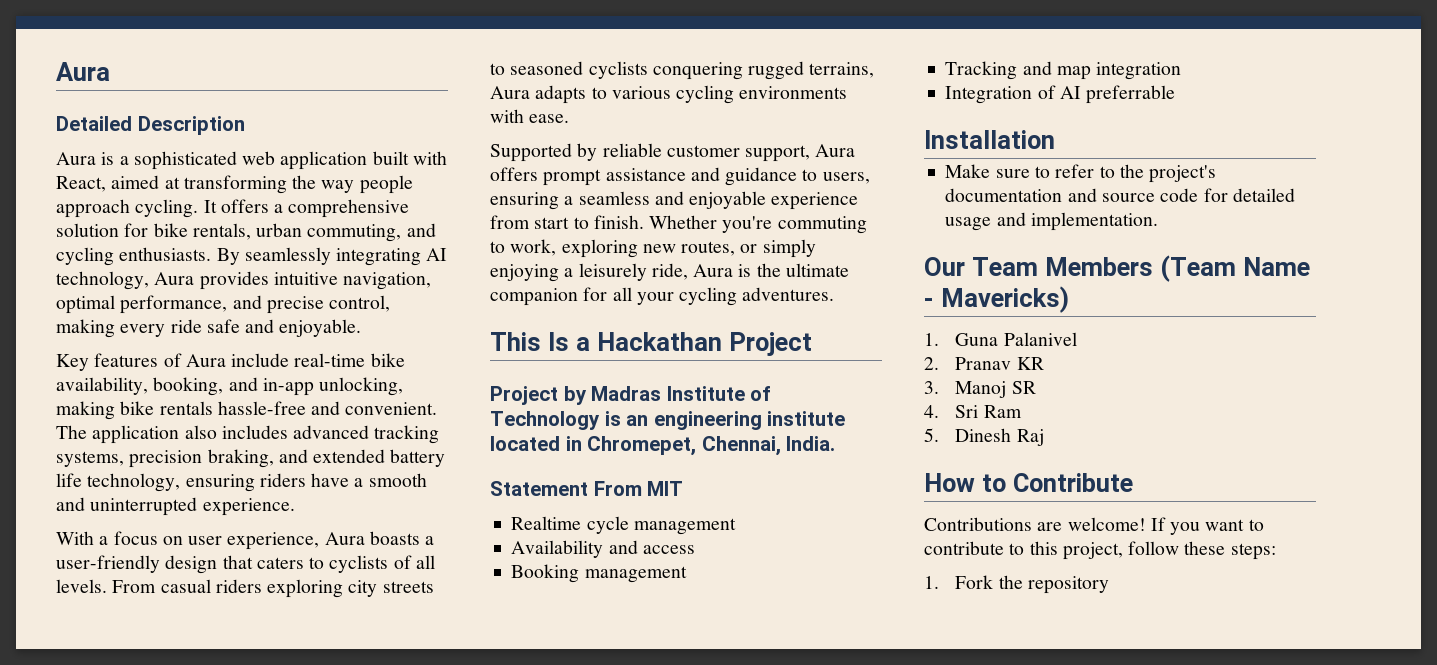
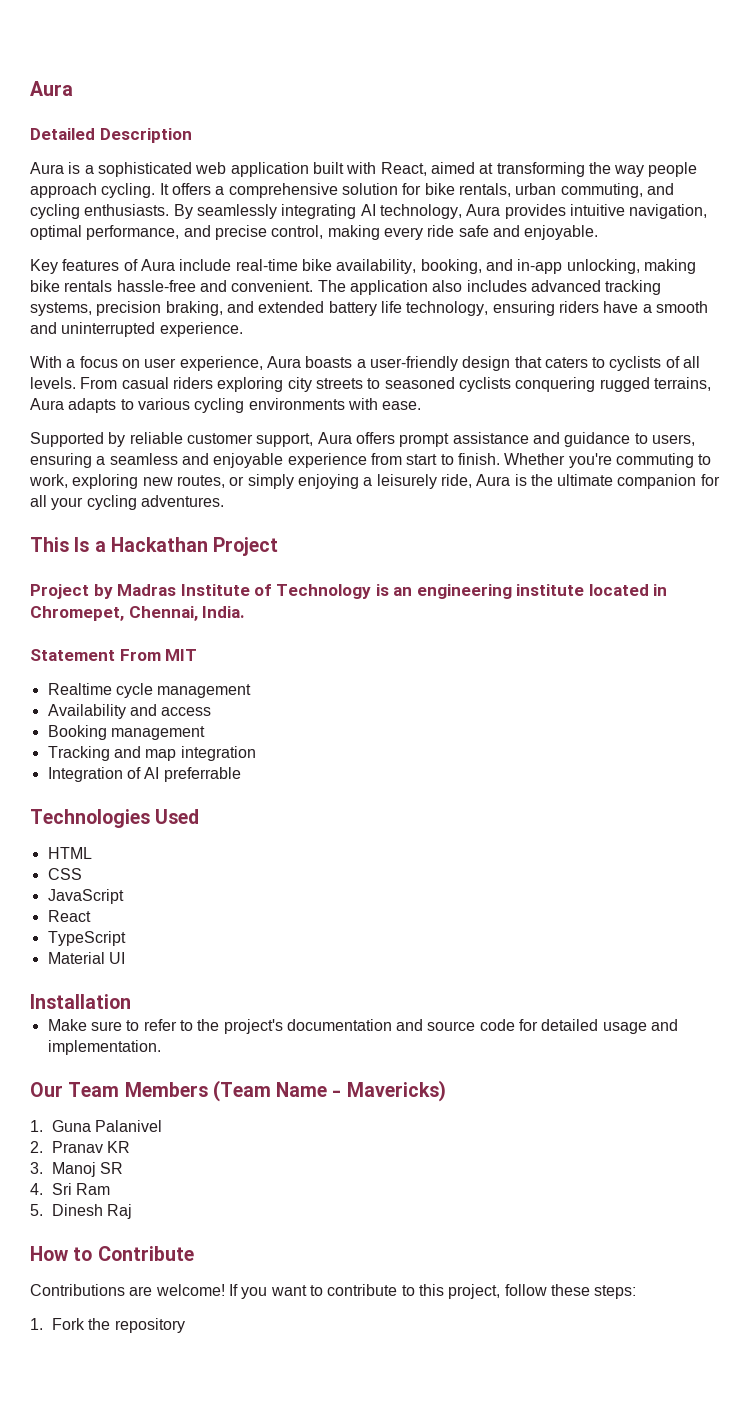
(1176, 94) none -> [30,809,200,828] [47,847,92,859] [47,868,82,880] [47,889,124,904] [47,910,91,922] [47,931,126,946] [47,952,125,964] // Technologies Used // HTML // CSS // JavaScript // React // TypeScript // Material UI

